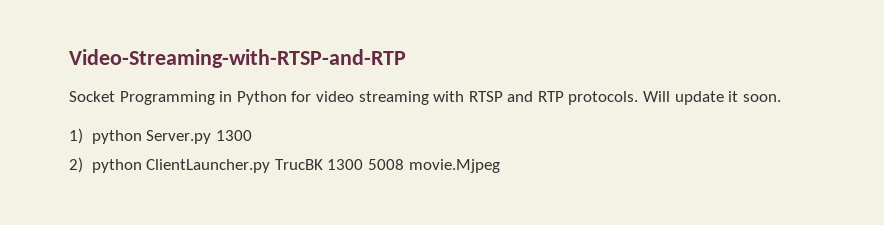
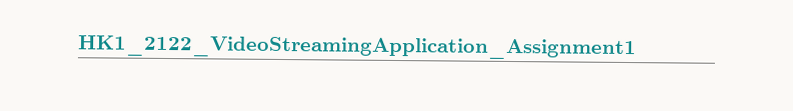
[69,49,406,68] [69,91,781,105] [69,128,252,144] [69,157,500,173] Video-Streaming-with-RTSP-and-RTP // Socket Programming in Python for video streaming with RTSP and RTP protocols. Will update it soon. // 1) python Server.py 1300 // 2) python ClientLauncher.py TrucBK 1300 5008 movie.Mjpeg -> [77,35,637,61] HK1_2122_VideoStreamingApplication_Assignment1

